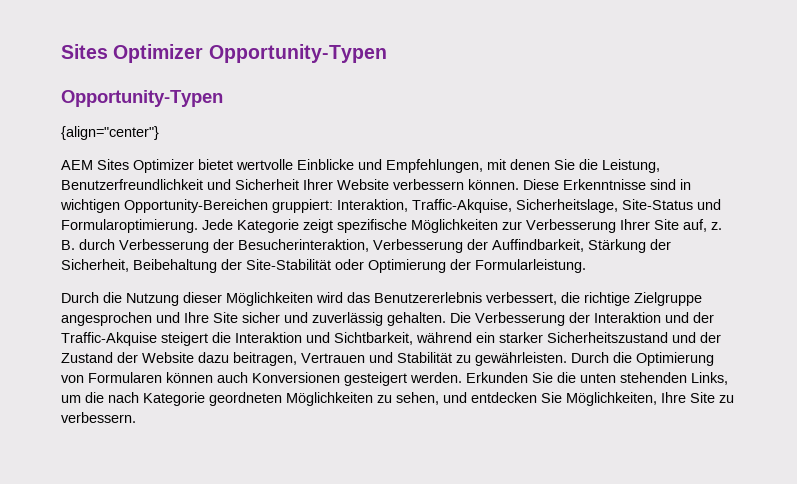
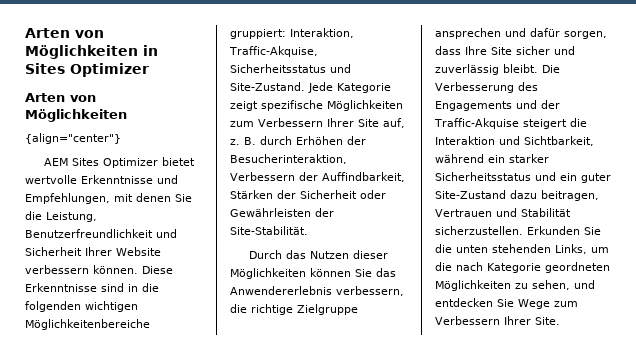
[61,44,387,63] [61,90,223,107] Sites Optimizer Opportunity-Typen // Opportunity-Typen -> [25,28,104,38] [25,45,158,59] [25,63,149,77] [25,93,96,102] [25,109,127,122] Arten von Möglichkeiten in Sites Optimizer // Arten von Möglichkeiten
[297,159,354,170] Einblicke -> [81,175,153,184] Erkenntnisse
[60,199,721,213] [61,219,198,233] wichtigen Opportunity-Bereichen gruppiert: Interaktion, Traffic-Akquise, Sicherheitslage, Site-Status und Formularoptimierung. -> [142,283,159,292] [25,301,138,312] [25,319,150,330] [230,28,354,39] [229,46,318,57] [230,64,351,73] [230,82,305,91] die folgenden wichtigen Möglichkeitenbereiche gruppiert: Interaktion, Traffic-Akquise, Sicherheitsstatus und Site-Zustand.
[502,219,616,233] zur Verbesserung -> [230,118,323,127] zum Verbessern
[119,239,209,253] Verbesserung -> [296,136,343,145] Erhöhen
[373,239,463,253] Verbesserung -> [230,172,295,181] Verbessern
[588,239,671,253] [61,259,586,273] [61,292,702,306] [61,312,180,326] Stärkung der Sicherheit, Beibehaltung der Site-Stabilität oder Optimierung der Formularleistung. // Durch die Nutzung dieser Möglichkeiten wird das Benutzererlebnis verbessert, die richtige Zielgruppe angesprochen und -> [230,190,386,199] [230,208,334,217] [230,226,308,235] [248,250,388,259] [230,268,396,279] [230,286,404,296] [230,304,358,315] [435,28,607,39] [435,46,461,55] Stärken der Sicherheit oder Gewährleisten der Site-Stabilität. // Durch das Nutzen dieser Möglichkeiten können Sie das Anwendererlebnis verbessern, die richtige Zielgruppe ansprechen und dafür sorgen, dass
[387,312,446,326] gehalten. -> [503,64,538,73] bleibt.
[569,312,661,323] der Interaktion -> [518,82,538,91] [435,101,512,111] des Engagements
[547,332,721,343] [61,352,194,363] Sicherheitszustand und der Zustand der Website -> [435,172,611,183] [435,190,506,199] Sicherheitsstatus und ein guter Site-Zustand
[456,352,714,366] [61,372,462,386] zu gewährleisten. Durch die Optimierung von Formularen können auch Konversionen gesteigert werden. -> [435,226,523,235] sicherzustellen.
[566,392,734,406] [61,412,136,423] Möglichkeiten, Ihre Site zu verbessern. -> [518,299,578,309] [435,316,560,325] Wege zum Verbessern Ihrer Site.

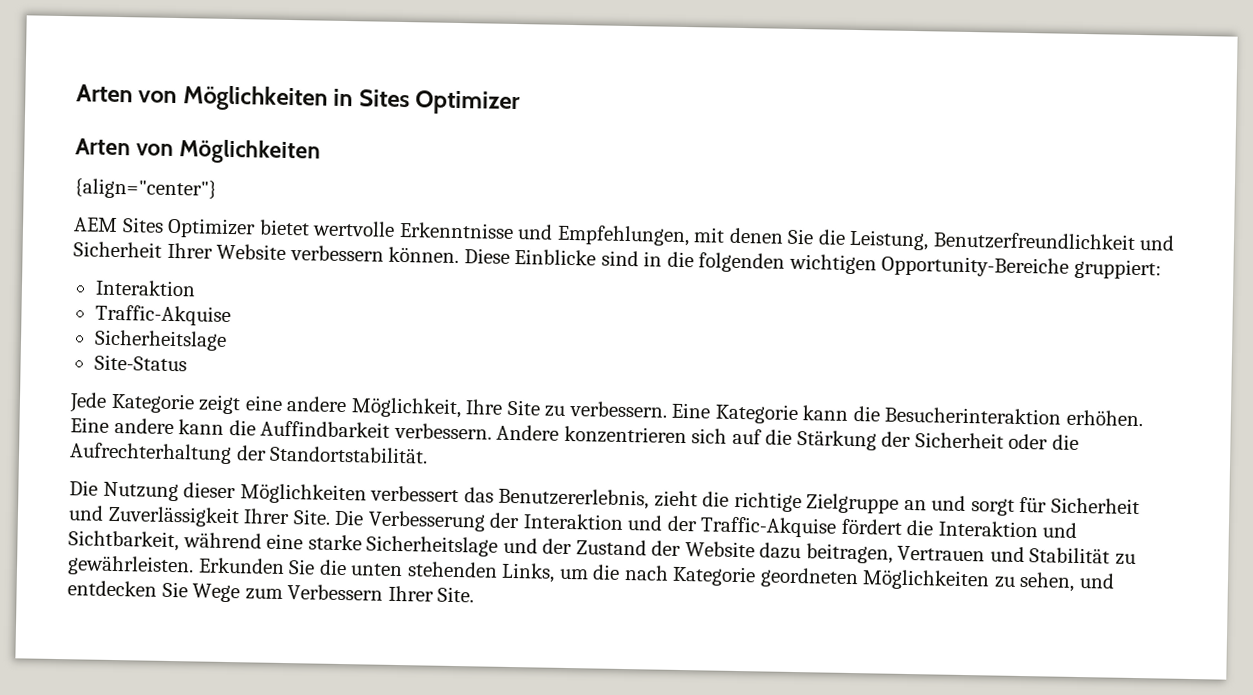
[25,283,97,292] Erkenntnisse -> [514,249,597,266] Einblicke
[25,319,150,330] Möglichkeitenbereiche -> [881,255,1070,278] Opportunity-Bereiche
[290,28,354,38] [229,46,318,57] [230,64,351,73] [230,82,391,93] [230,100,403,111] [230,118,405,128] [230,136,366,145] [230,154,347,164] [230,172,405,182] [230,190,386,199] [230,208,334,217] [230,226,308,235] [248,250,388,259] [230,268,396,279] [230,286,404,296] [230,304,358,315] [435,28,607,39] [435,46,575,55] [435,64,560,75] [435,82,538,93] [435,101,512,111] Interaktion, Traffic-Akquise, Sicherheitsstatus und Site-Zustand. Jede Kategorie zeigt spezifische Möglichkeiten zum Verbessern Ihrer Site auf, z. B. durch Erhöhen der Besucherinteraktion, Verbessern der Auffindbarkeit, Stärken der Sicherheit oder Gewährleisten der Site-Stabilität. // Durch das Nutzen dieser Möglichkeiten können Sie das Anwendererlebnis verbessern, die richtige Zielgruppe ansprechen und dafür sorgen, dass Ihre Site sicher und zuverlässig bleibt. Die Verbesserung des Engagements -> [94,279,196,297] [94,304,231,327] [93,329,227,351] [93,354,187,372] [69,392,1144,427] [70,417,1080,451] [69,442,429,465] [69,480,1141,516] [68,505,624,532] // Interaktion // Traffic-Akquise // Sicherheitslage // Site-Status // Jede Kategorie zeigt eine andere Möglichkeit, Ihre Site zu verbessern. Eine Kategorie kann die Besucherinteraktion erhöhen. Eine andere kann die Auffindbarkeit verbessern. Andere konzentrieren sich auf die Stärkung der Sicherheit oder die Aufrechterhaltung der Standortstabilität. // Die Nutzung dieser Möglichkeiten verbessert das Benutzererlebnis, zieht die richtige Zielgruppe an und sorgt für Sicherheit und Zuverlässigkeit Ihrer Site. Die Verbesserung der Interaktion
[522,119,567,129] steigert -> [840,518,903,535] fördert
[488,154,549,163] [435,172,611,183] [435,190,506,199] ein starker Sicherheitsstatus und ein guter Site-Zustand -> [266,533,755,558] eine starke Sicherheitslage und der Zustand der Website
[435,226,523,235] sicherzustellen. -> [1115,553,1137,566] [67,555,194,577] zu gewährleisten.

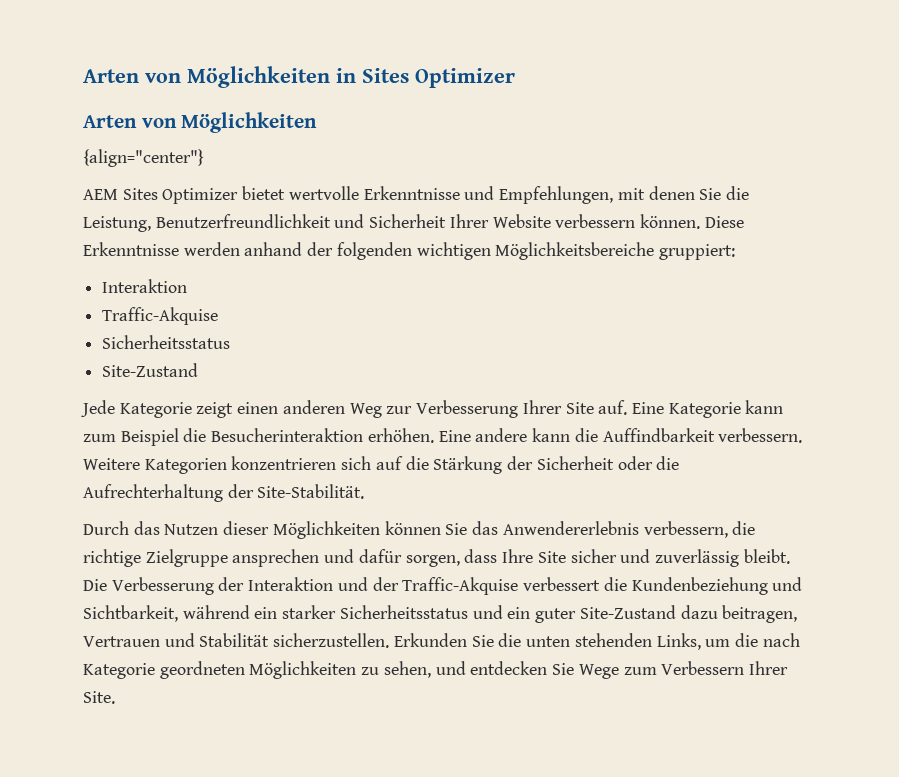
[514,249,694,268] Einblicke sind in die -> [83,242,334,256] Erkenntnisse werden anhand der
[881,255,1070,278] Opportunity-Bereiche -> [495,242,655,260] Möglichkeitsbereiche
[93,329,227,351] [93,354,187,372] Sicherheitslage // Site-Status -> [102,335,231,349] [102,363,199,377] Sicherheitsstatus // Site-Zustand
[244,395,668,419] eine andere Möglichkeit, Ihre Site zu verbessern. -> [237,400,628,418] einen anderen Weg zur Verbesserung Ihrer Site auf.
(850, 413) none -> [83,428,179,446] zum Beispiel
[496,424,560,441] Andere -> [83,458,227,474] Weitere Kategorien
[269,445,429,464] [69,480,1141,516] [68,505,331,528] Standortstabilität. // Die Nutzung dieser Möglichkeiten verbessert das Benutzererlebnis, zieht die richtige Zielgruppe an und sorgt für Sicherheit und Zuverlässigkeit Ihrer Site. -> [257,484,365,499] [83,521,756,539] [83,549,790,567] Site-Stabilität. // Durch das Nutzen dieser Möglichkeiten können Sie das Anwendererlebnis verbessern, die richtige Zielgruppe ansprechen und dafür sorgen, dass Ihre Site sicher und zuverlässig bleibt.
[840,518,1078,538] [68,530,755,558] fördert die Interaktion und Sichtbarkeit, während eine starke Sicherheitslage und der Zustand der Website -> [523,577,803,595] [83,605,676,623] verbessert die Kundenbeziehung und Sichtbarkeit, während ein starker Sicherheitsstatus und ein guter Site-Zustand
[1115,553,1137,566] [67,555,194,577] zu gewährleisten. -> [273,633,390,648] sicherzustellen.

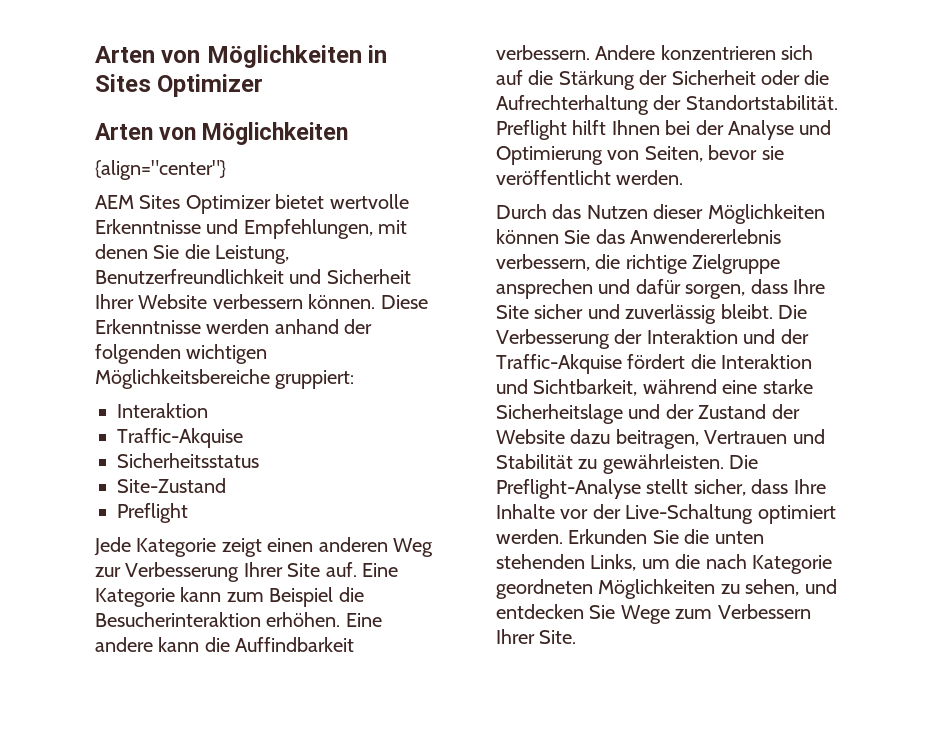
(199, 370) none -> [117,503,188,523] // Preflight
[83,458,227,474] Weitere Kategorien -> [595,45,656,60] Andere
[257,484,365,499] Site-Stabilität. -> [685,95,838,110] [496,120,832,140] [496,145,784,165] [496,170,684,185] Standortstabilität. Preflight hilft Ihnen bei der Analyse und Optimierung von Seiten, bevor sie veröffentlicht werden.
[523,577,803,595] [83,605,676,623] verbessert die Kundenbeziehung und Sichtbarkeit, während ein starker Sicherheitsstatus und ein guter Site-Zustand -> [627,354,813,369] [496,379,813,396] [496,404,800,424] [496,429,565,444] fördert die Interaktion und Sichtbarkeit, während eine starke Sicherheitslage und der Zustand der Website
[273,633,390,648] sicherzustellen. -> [578,454,759,474] [496,479,826,499] [496,504,836,524] [496,529,563,544] zu gewährleisten. Die Preflight-Analyse stellt sicher, dass Ihre Inhalte vor der Live-Schaltung optimiert werden.

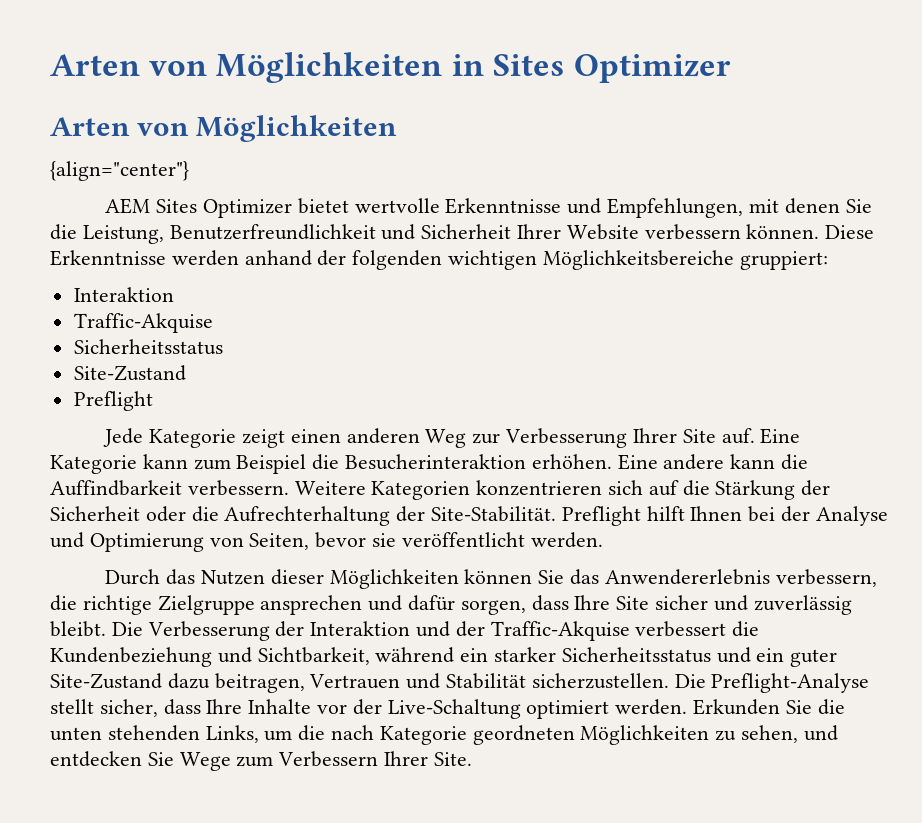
[595,45,656,60] Andere -> [294,481,471,500] Weitere Kategorien
[685,95,838,110] Standortstabilität. -> [431,506,557,522] Site-Stabilität.
[627,354,813,369] [496,379,813,396] [496,404,800,424] [496,429,565,444] fördert die Interaktion und Sichtbarkeit, während eine starke Sicherheitslage und der Zustand der Website -> [635,621,760,637] [50,647,838,667] [50,673,162,689] verbessert die Kundenbeziehung und Sichtbarkeit, während ein starker Sicherheitsstatus und ein guter Site-Zustand
[578,454,724,474] zu gewährleisten. -> [531,673,669,689] sicherzustellen.

